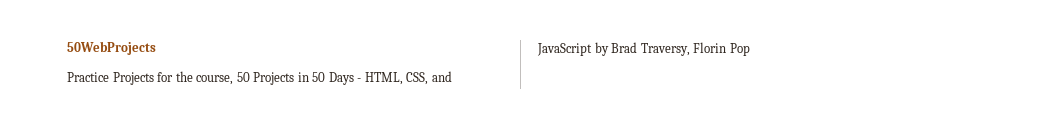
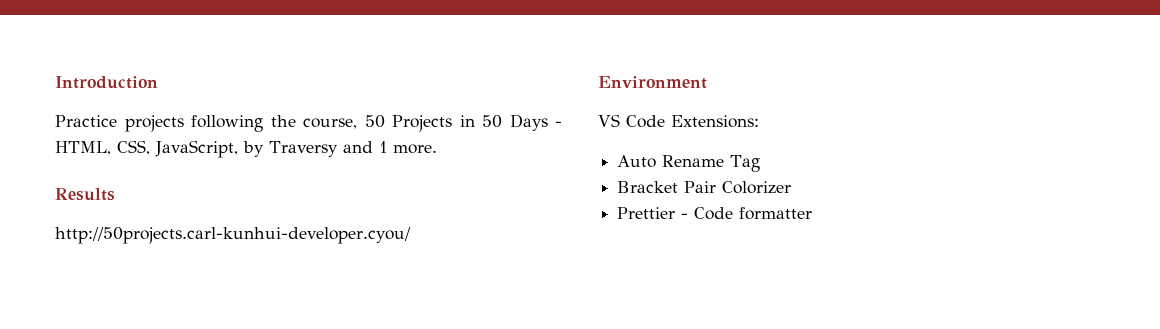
[67,41,156,55] 50WebProjects -> [55,76,158,89] Introduction
[112,72,174,85] Projects for -> [124,115,263,132] projects following
[431,71,452,82] [537,42,750,56] and JavaScript by Brad Traversy, Florin Pop -> [155,140,437,158] [55,188,115,201] [55,227,411,244] [598,76,707,89] [598,114,759,128] [617,155,761,172] [617,181,792,194] [617,207,813,220] JavaScript, by Traversy and 1 more. // Results // http://50projects.carl-kunhui-developer.cyou/ // Environment // VS Code Extensions: // Auto Rename Tag // Bracket Pair Colorizer // Prettier - Code formatter

